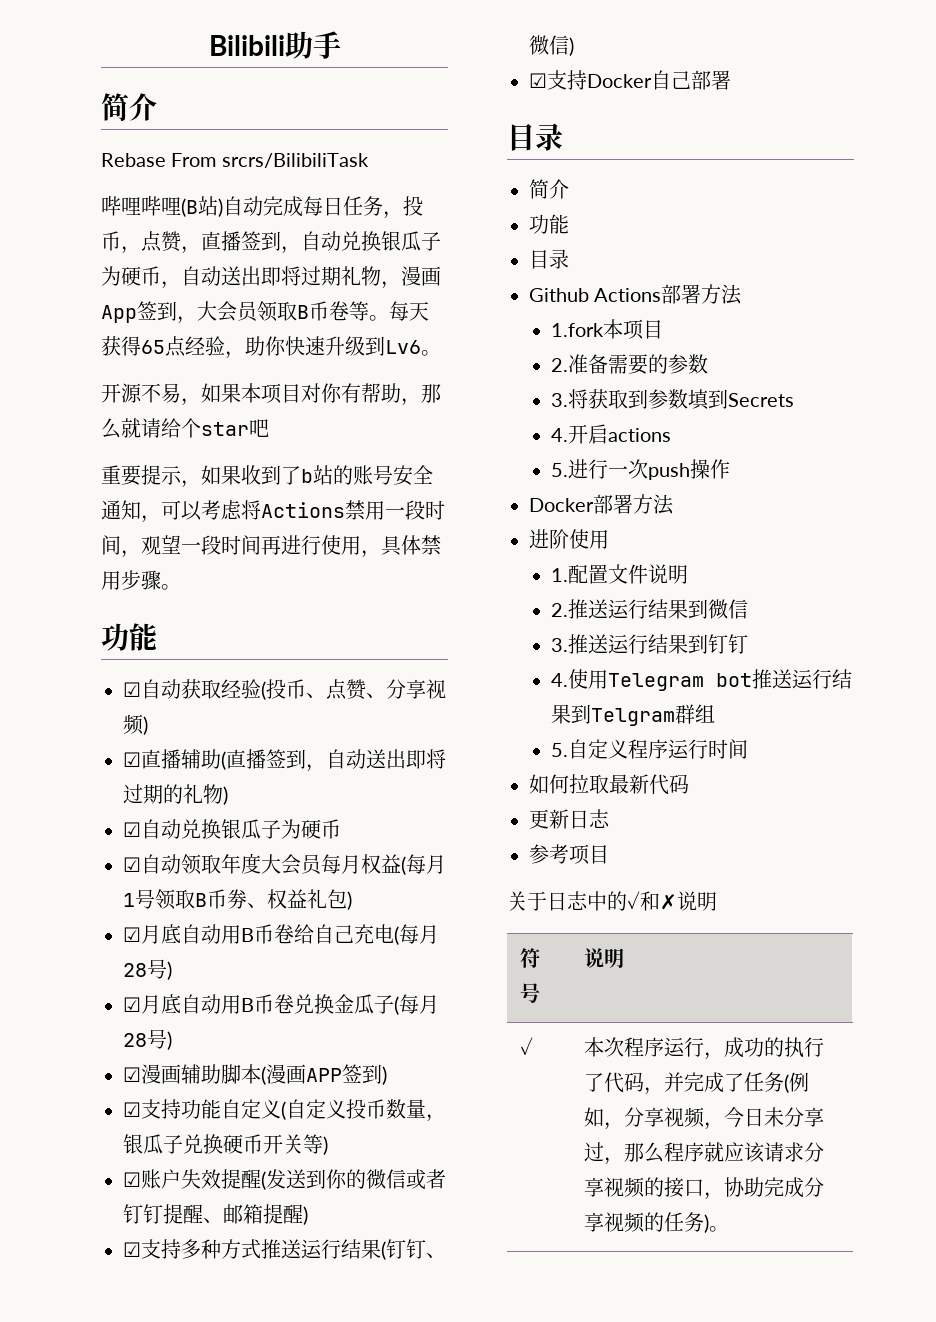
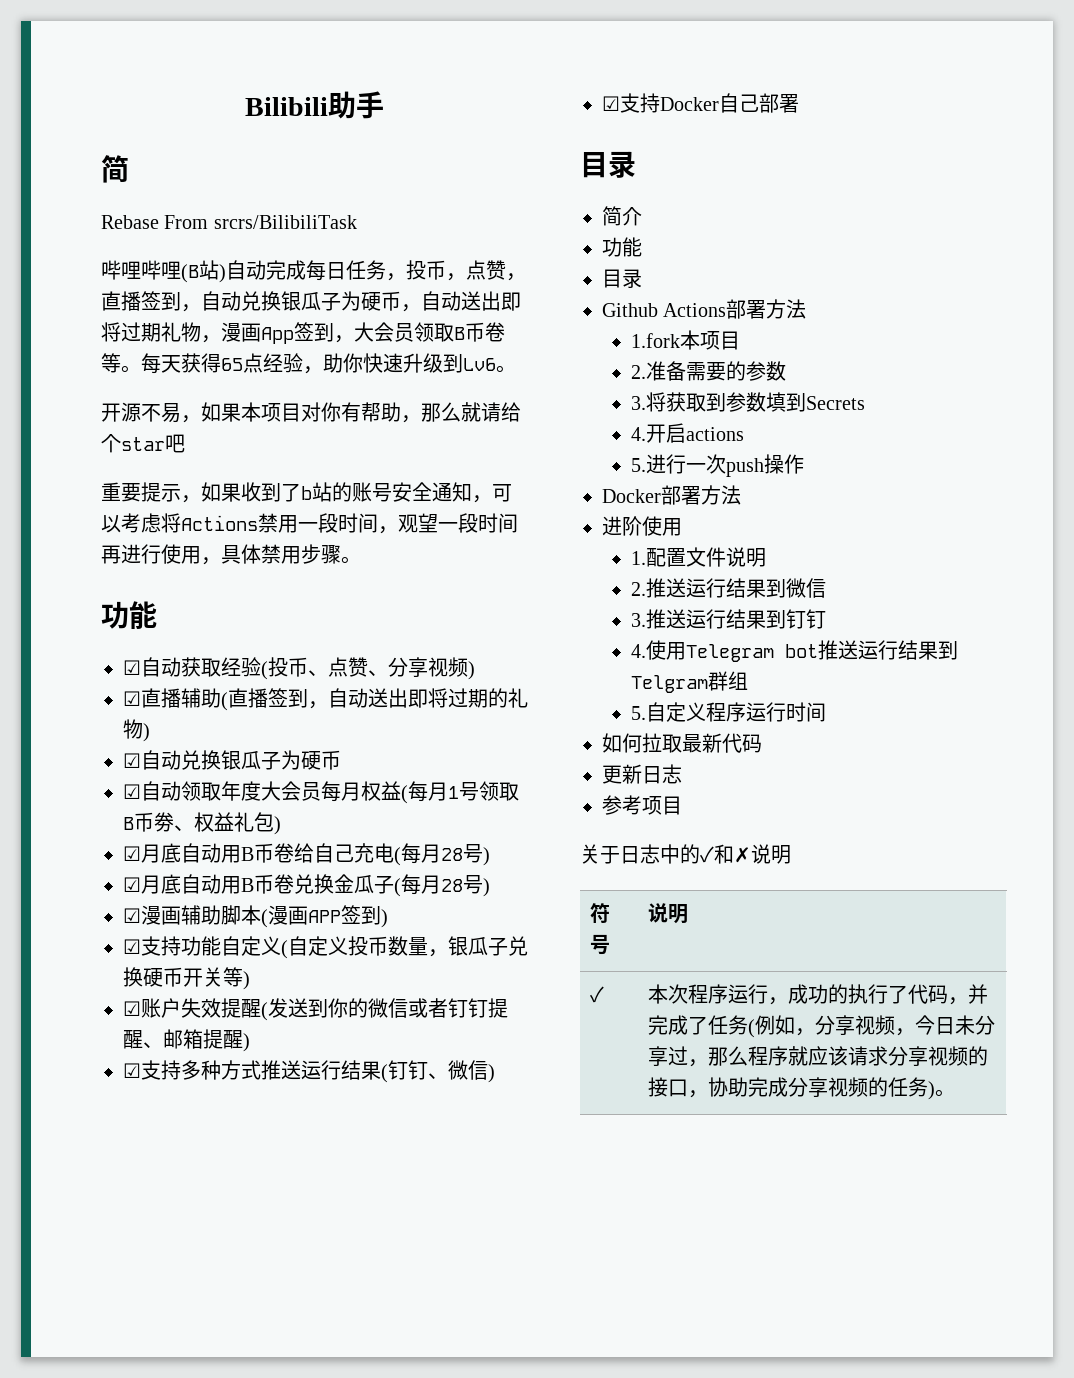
[129,93,157,121] 介 -> (129, 169) none

